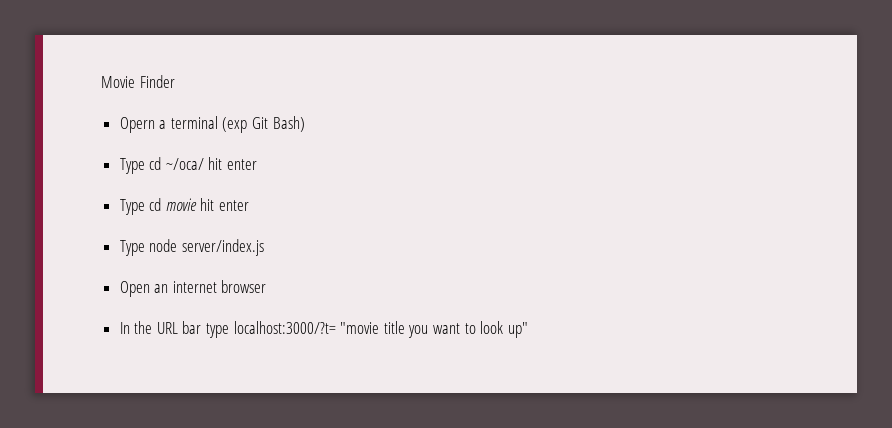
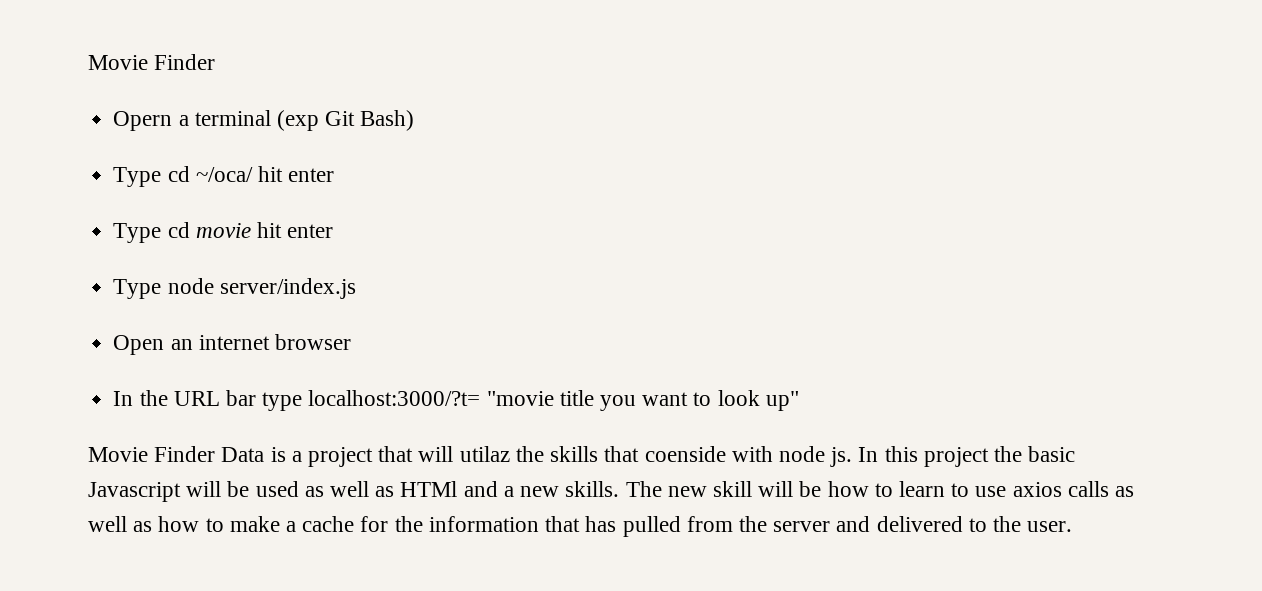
(528, 330) none -> [88,446,1076,467] [88,481,1135,502] [88,516,1073,537] // Movie Finder Data is a project that will utilaz the skills that coenside with node js. In this project the basic Javascript will be used as well as HTMl and a new skills. The new skill will be how to learn to use axios calls as well as how to make a cache for the information that has pulled from the server and delivered to the user.

